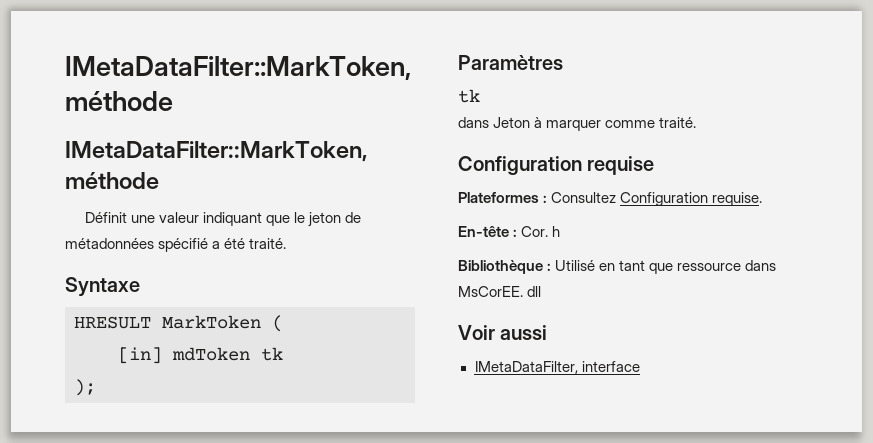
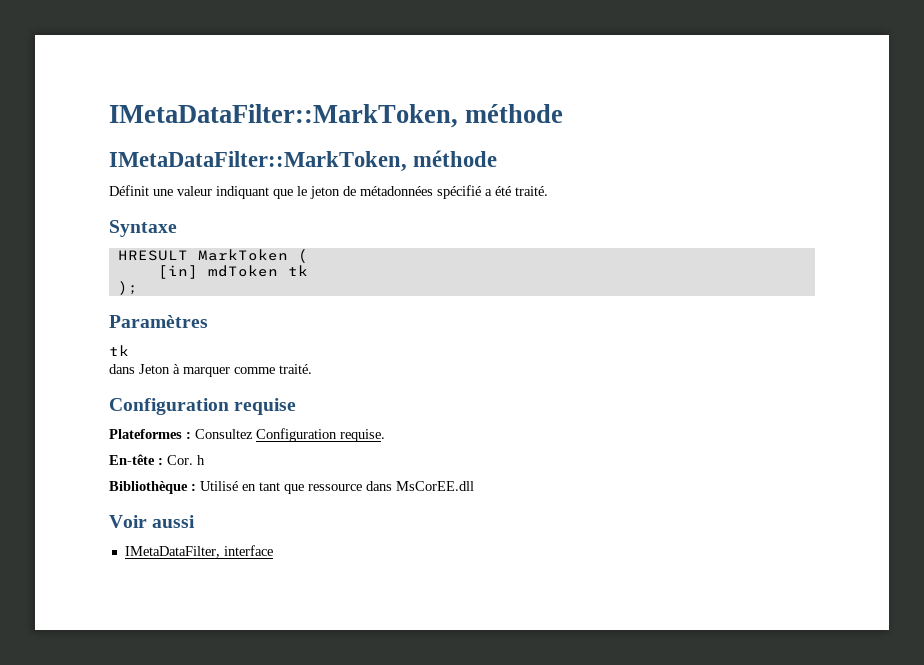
[458,286,542,297] MsCorEE. dll -> [396,481,474,491] MsCorEE.dll

